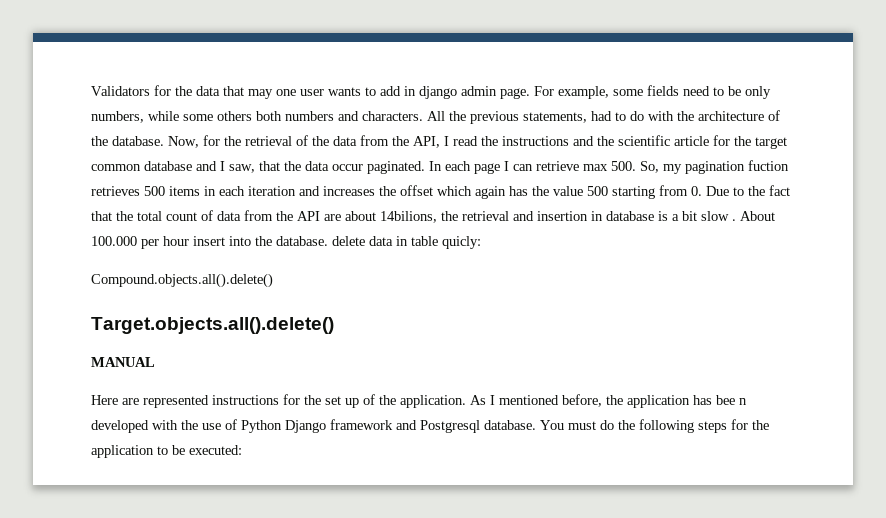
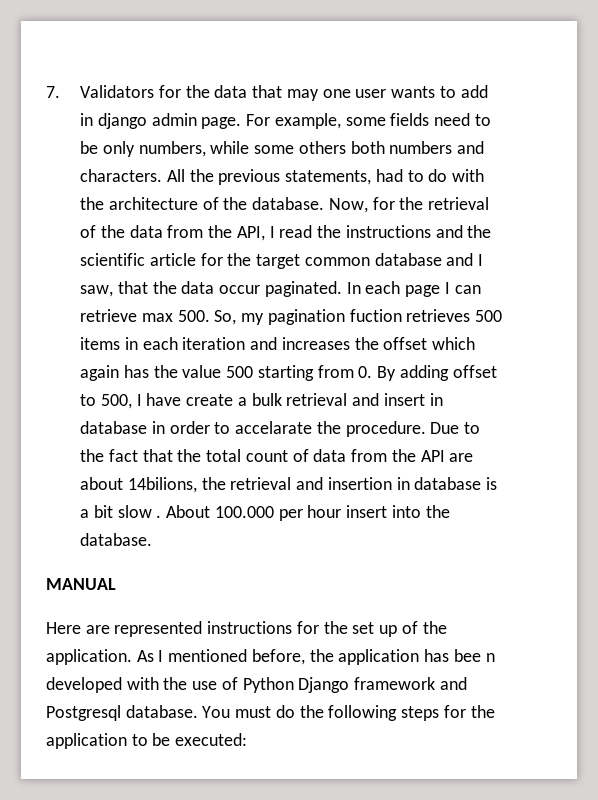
(91, 91) none -> [46,86,60,98] 7.
(702, 191) none -> [377,365,497,381] [80,393,443,409] [80,421,426,437] By adding offset to 500, I have create a bulk retrieval and insert in database in order to accelarate the procedure.
[332,236,481,249] [91,273,273,288] [91,317,334,334] delete data in table quicly: // Compound.objects.all().delete() // Target.objects.all().delete() -> (153, 539) none

